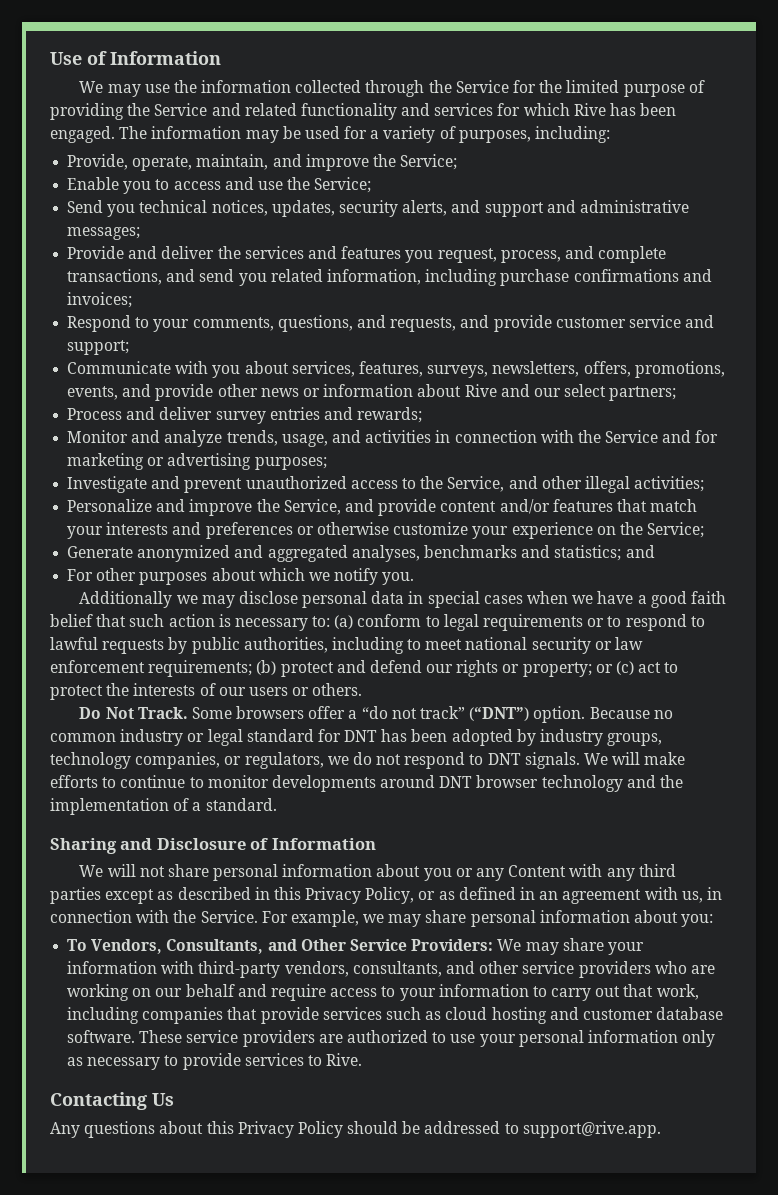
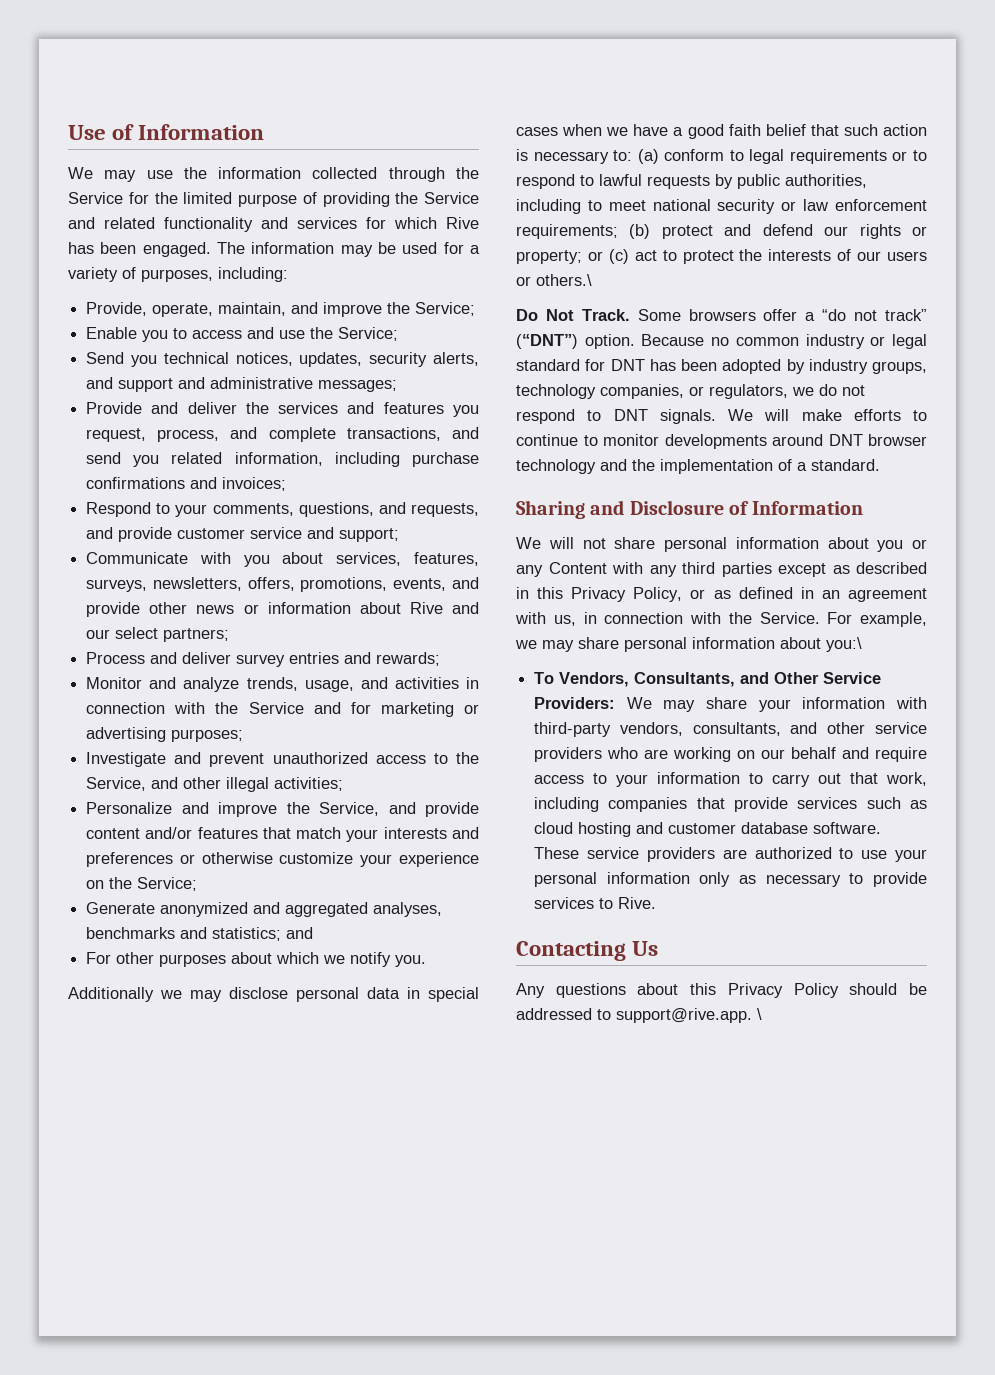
[312,683,363,696] others. -> [536,274,592,286] others.\
[681,914,714,927] you: -> [826,637,862,652] you:\
(661, 1129) none -> [757,1008,762,1020] \

